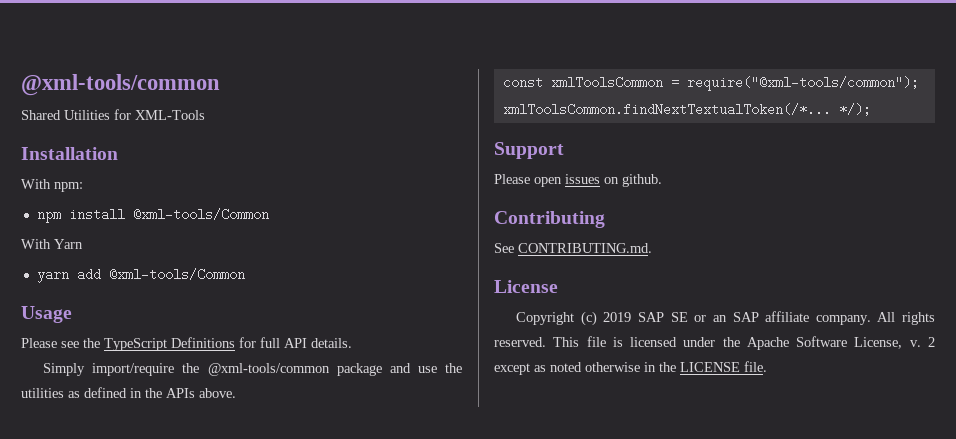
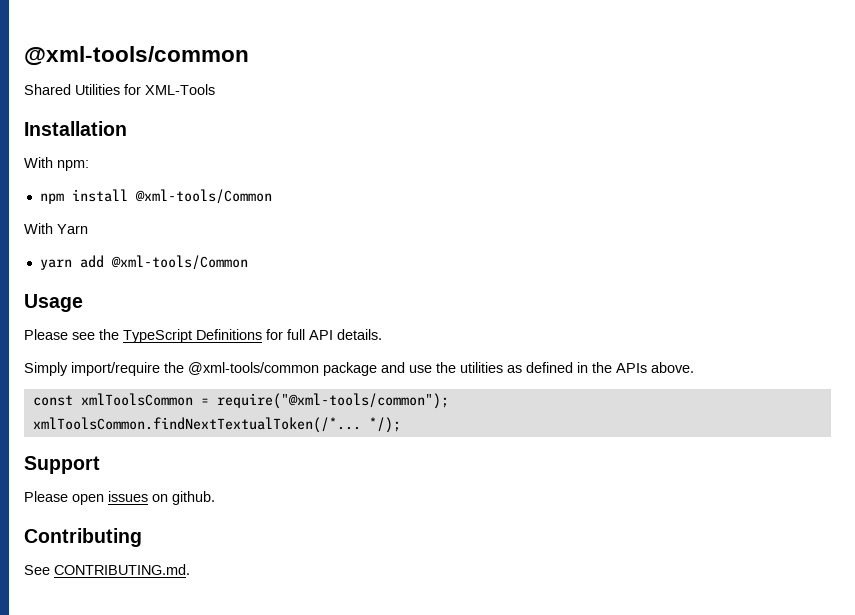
[494,280,558,293] [516,311,936,326] [494,336,935,350] [494,361,767,375] // License // Copyright (c) 2019 SAP SE or an SAP affiliate company. All rights reserved. This file is licensed under the Apache Software License, v. 2 except as noted otherwise in the LICENSE file. -> (190, 569) none

